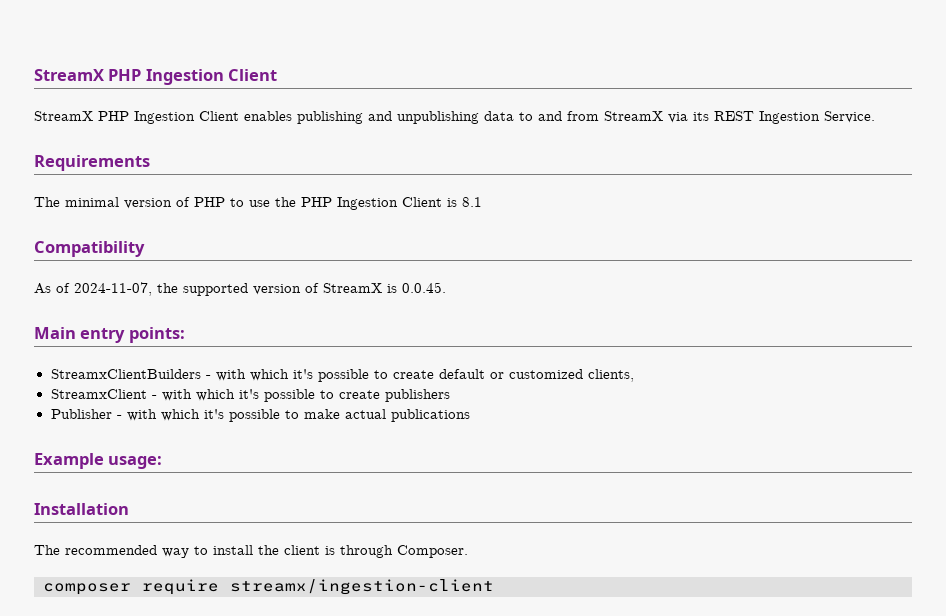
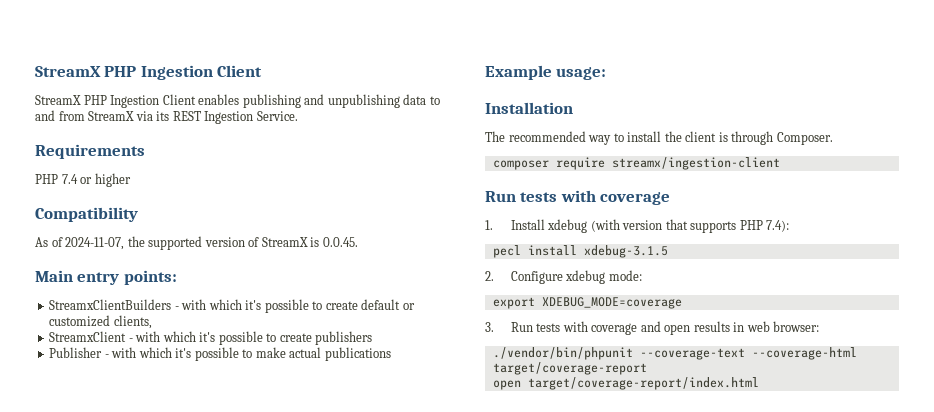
[34,197,482,210] The minimal version of PHP to use the PHP Ingestion Client is 8.1 -> [35,173,131,187] PHP 7.4 or higher
(494, 587) none -> [485,190,671,205] [485,219,790,233] [492,245,668,258] [485,270,642,284] [492,297,682,309] [485,321,820,335] [492,347,857,360] [492,362,647,375] [492,377,759,390] // Run tests with coverage // 1. Install xdebug (with version that supports PHP 7.4): // pecl install xdebug-3.1.5 // 2. Configure xdebug mode: // export XDEBUG_MODE=coverage // 3. Run tests with coverage and open results in web browser: // ./vendor/bin/phpunit --coverage-text --coverage-html target/coverage-report // open target/coverage-report/index.html

